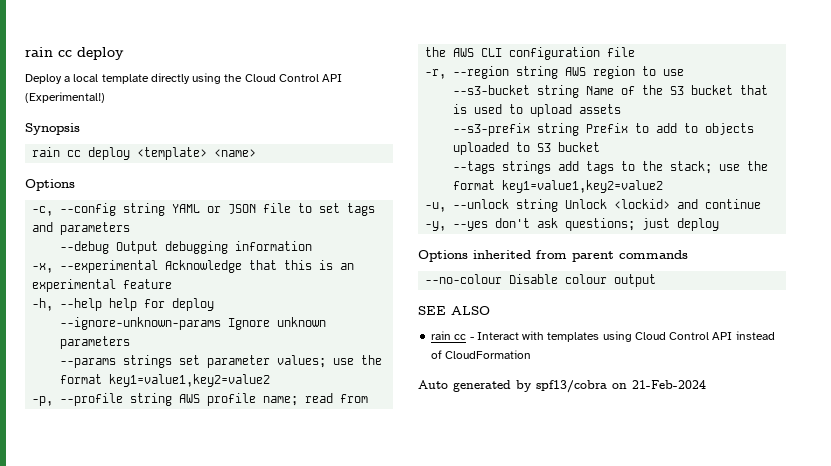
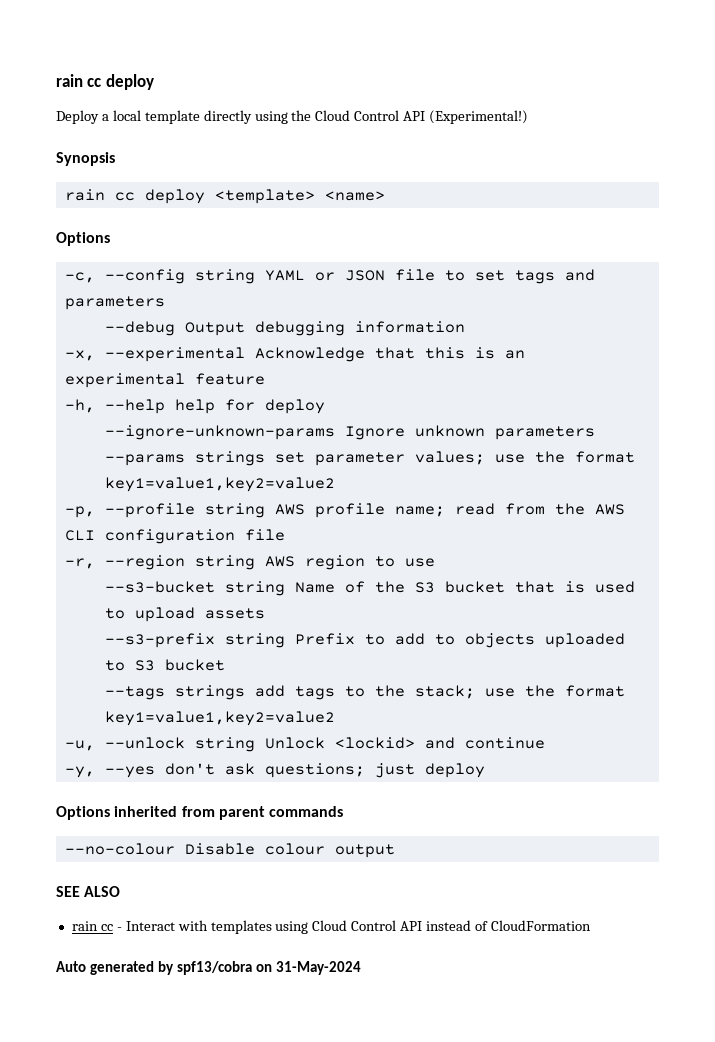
[632,380,706,389] 21-Feb-2024 -> [276,961,362,975] 31-May-2024

